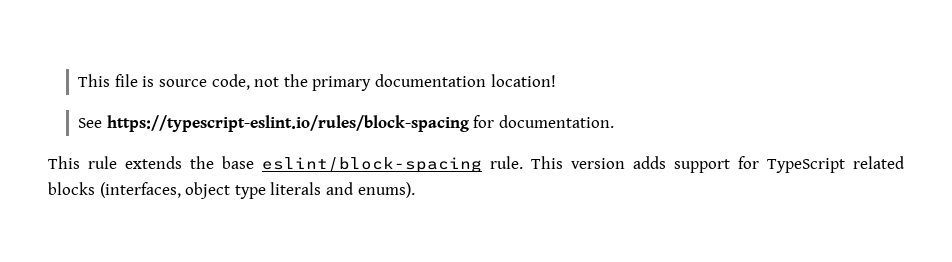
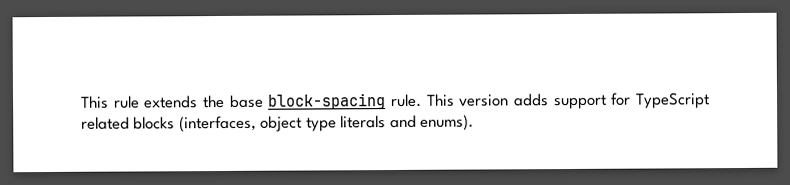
[78,74,556,91] [78,115,615,132] [48,156,80,169] This file is source code, not the primary documentation location! // See https://typescript-eslint.io/rules/block-spacing for documentation. // This -> [81,95,109,109] This
[262,157,482,173] eslint/block-spacing -> [268,93,387,110] block-spacing

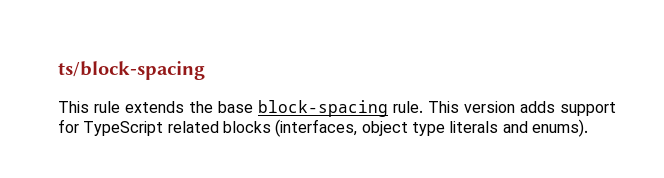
(81, 102) none -> [58,61,205,80] ts/block-spacing //

